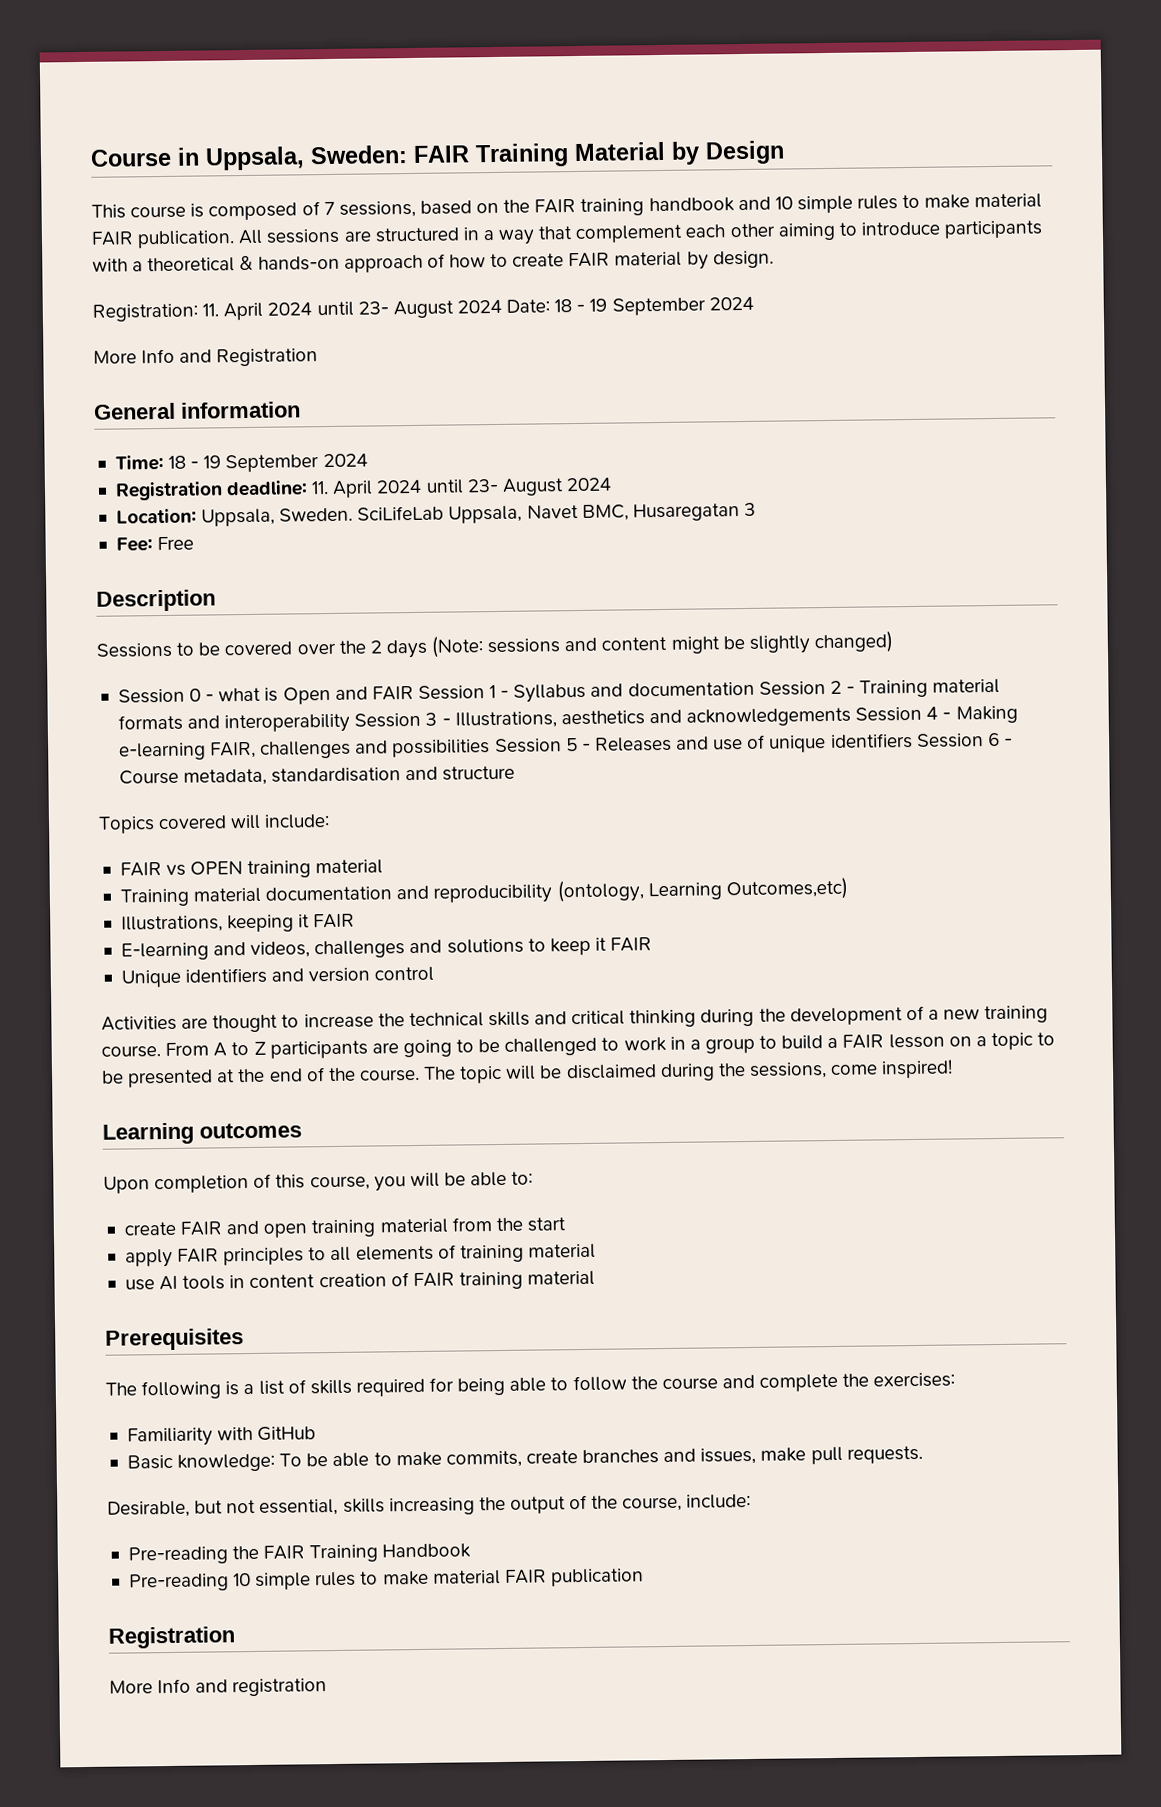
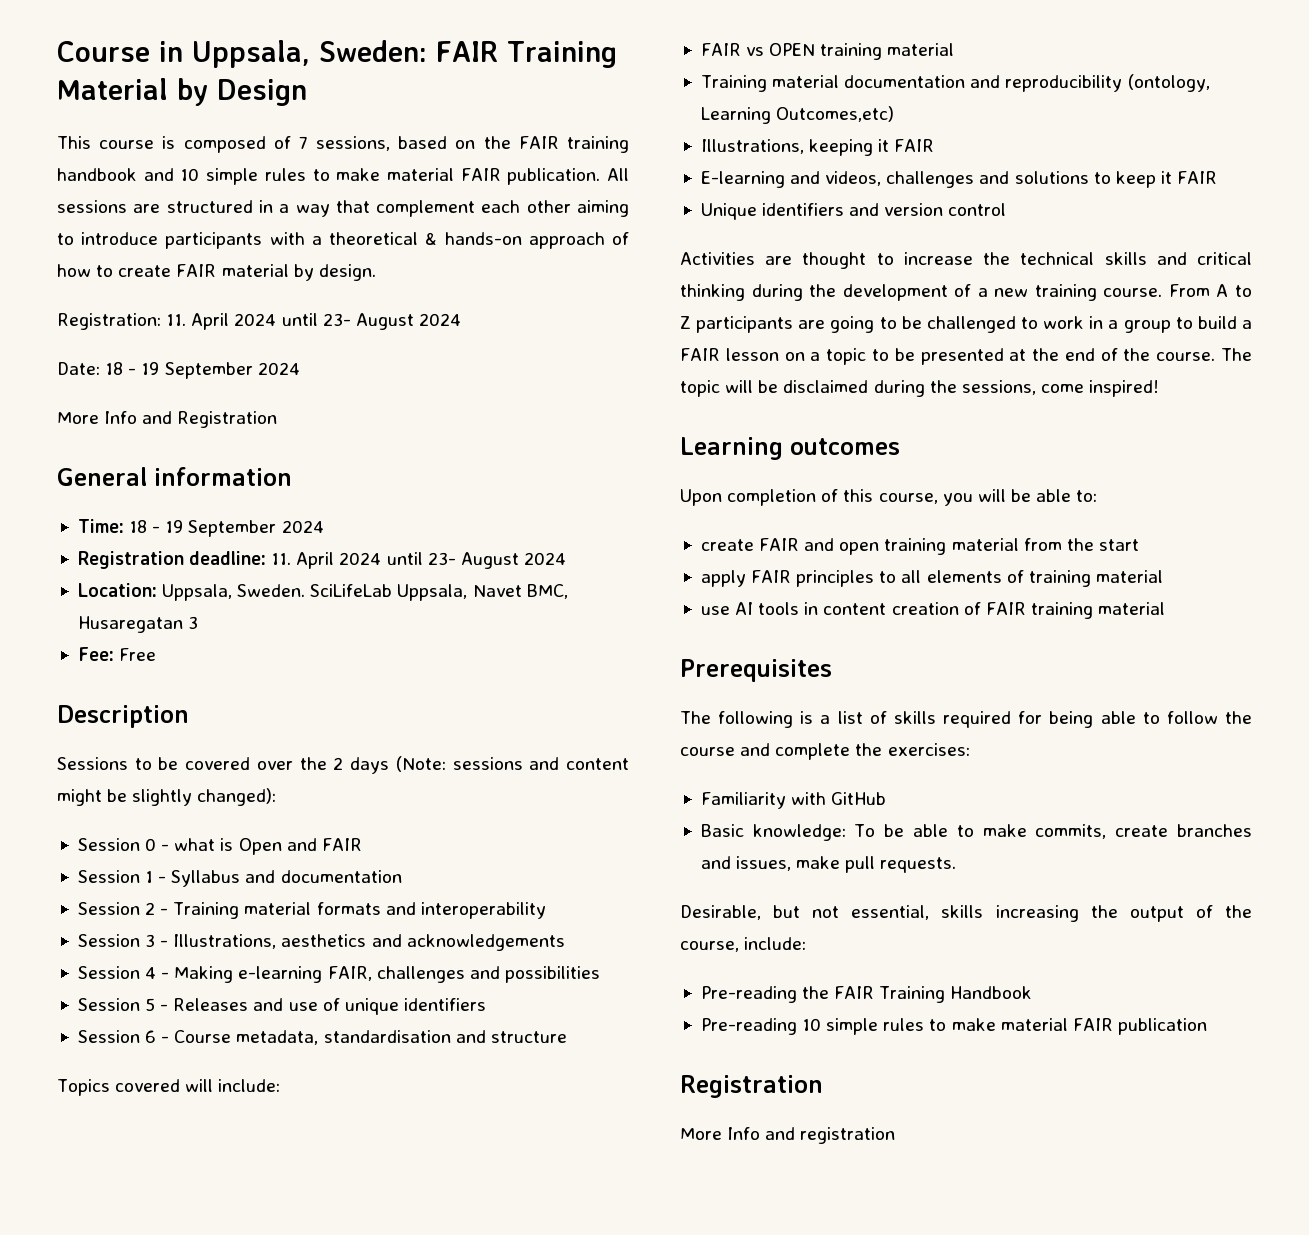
(502, 306) none -> (461, 319) //
[813,631,893,654] changed) -> [197,788,277,806] changed):
(414, 693) none -> (362, 844) //
(755, 689) none -> (402, 876) //
(351, 723) none -> (546, 910) //
(852, 717) none -> (565, 942) //
(491, 748) none -> (600, 974) //
(913, 740) none -> (486, 1004) //

